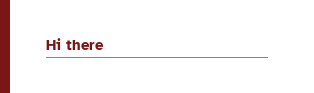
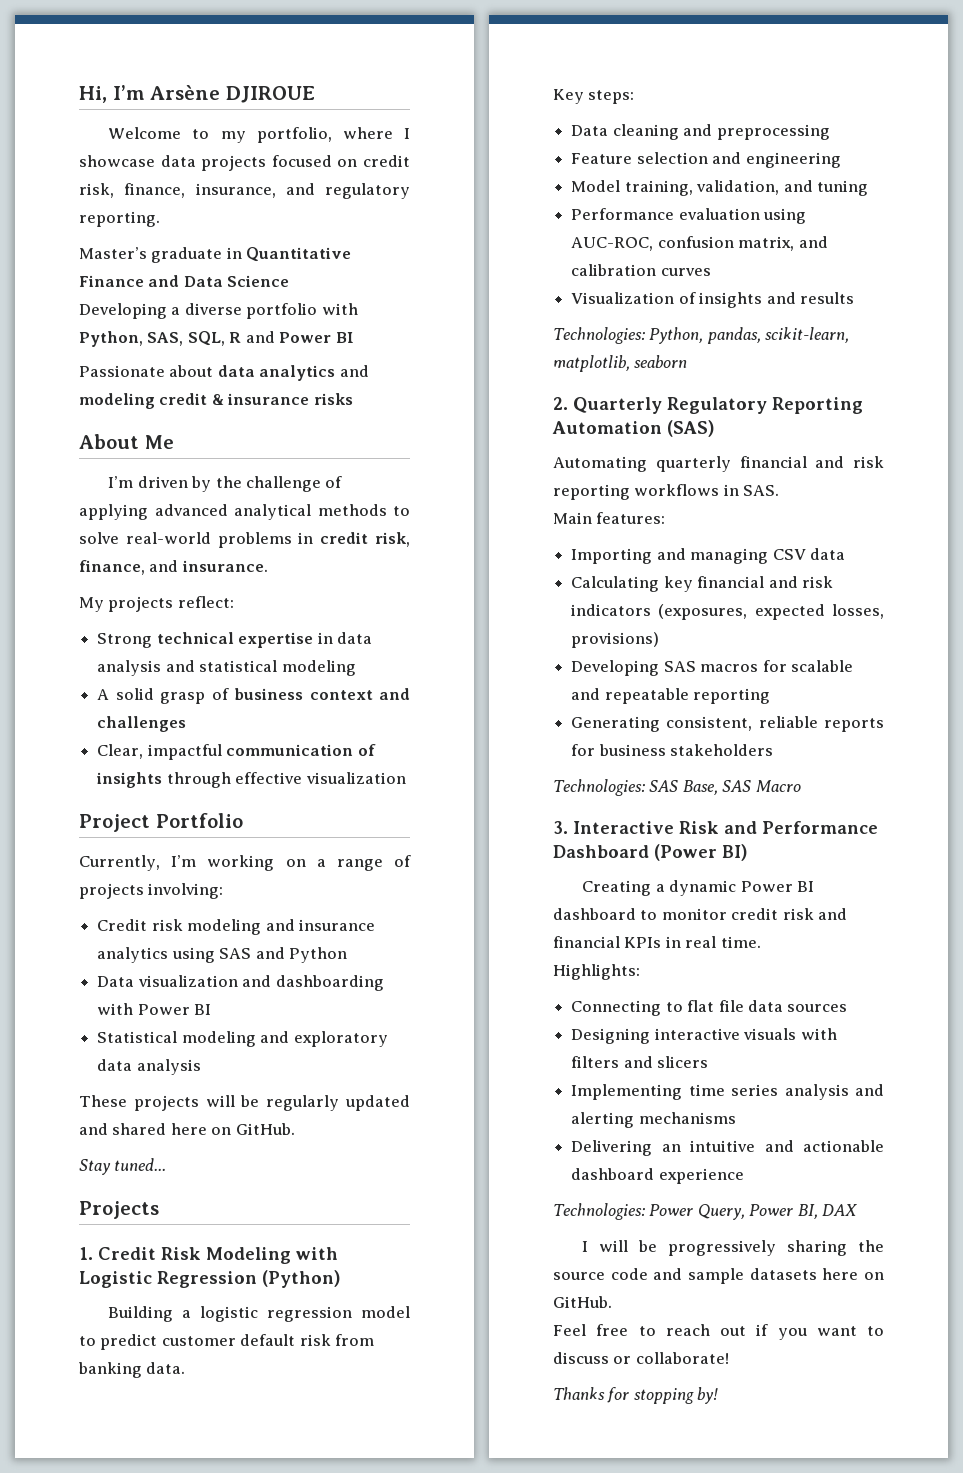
[46,38,104,50] Hi there -> [79,85,315,103] [108,127,411,143] [79,155,411,171] [79,183,410,199] [79,211,160,227] [79,247,352,263] [79,275,290,287] [79,303,358,319] [79,331,354,347] [79,365,369,381] [79,393,353,409] [79,434,174,449] [108,476,343,492] [79,504,410,520] [79,532,411,548] [79,560,268,575] [79,596,234,612] [97,632,372,648] [97,660,356,676] [97,688,410,704] [97,716,187,732] [97,744,376,760] [96,772,406,788] [79,813,243,832] [79,855,411,871] [79,883,224,899] [97,919,375,935] [97,947,347,963] [97,975,384,991] [97,1003,212,1015] [97,1031,388,1047] [97,1059,201,1075] [79,1095,411,1111] [79,1123,295,1135] [79,1158,167,1175] [79,1201,159,1219] [79,1247,338,1264] [79,1270,341,1288] [108,1306,411,1322] [79,1334,375,1350] [78,1362,186,1378] [553,89,635,104] [571,124,830,140] [571,152,841,168] [571,180,868,196] [571,208,807,224] [571,236,828,251] [571,264,711,276] [571,292,854,308] [553,327,850,344] [553,355,688,372] [553,397,863,414] [552,420,715,437] [553,456,884,472] [553,484,780,500] [553,512,666,524] [571,548,845,564] [571,576,833,592] [571,604,884,620] [571,632,660,648] [571,660,853,676] [571,688,771,704] [571,716,884,732] [571,744,774,756] [553,779,801,796] [553,821,878,834] [553,844,748,861] [582,880,814,896] [553,908,848,920] [553,936,761,948] [553,964,640,980] [571,1000,848,1016] [571,1028,837,1044] [571,1056,709,1068] [571,1084,884,1100] [571,1112,736,1128] [571,1140,884,1156] [571,1168,744,1184] [553,1203,859,1220] [582,1240,884,1256] [553,1268,884,1284] [553,1296,612,1308] [553,1324,884,1340] [553,1352,729,1364] [553,1387,719,1404] Hi, I’m Arsène DJIROUE // Welcome to my portfolio, where I showcase data projects focused on credit risk, finance, insurance, and regulatory reporting. // Master’s graduate in Quantitative Finance and Data Science // Developing a diverse portfolio with Python, SAS, SQL, R and Power BI // Passionate about data analytics and modeling credit & insurance risks // About Me // I’m driven by the challenge of applying advanced analytical methods to solve real-world problems in credit risk, finance, and insurance. // My projects reflect: // Strong technical expertise in data analysis and statistical modeling // A solid grasp of business context and challenges // Clear, impactful communication of insights through effective visualization // Project Portfolio // Currently, I’m working on a range of projects involving: // Credit risk modeling and insurance analytics using SAS and Python // Data visualization and dashboarding with Power BI // Statistical modeling and exploratory data analysis // These projects will be regularly updated and shared here on GitHub. // Stay tuned... // Projects // 1. Credit Risk Modeling with Logistic Regression (Python) // Building a logistic regression model to predict customer default risk from banking data. // Key steps: // Data cleaning and preprocessing // Feature selection and engineering // Model training, validation, and tuning // Performance evaluation using AUC-ROC, confusion matrix, and calibration curves // Visualization of insights and results // Technologies: Python, pandas, scikit-learn, matplotlib, seaborn // 2. Quarterly Regulatory Reporting Automation (SAS) // Automating quarterly financial and risk reporting workflows in SAS. // Main features: // Importing and managing CSV data // Calculating key financial and risk indicators (exposures, expected losses, provisions) // Developing SAS macros for scalable and repeatable reporting // Generating consistent, reliable reports for business stakeholders // Technologies: SAS Base, SAS Macro // 3. Interactive Risk and Performance Dashboard (Power BI) // Creating a dynamic Power BI dashboard to monitor credit risk and financial KPIs in real time. // Highlights: // Connecting to flat file data sources // Designing interactive visuals with filters and slicers // Implementing time series analysis and alerting mechanisms // Delivering an intuitive and actionable dashboard experience // Technologies: Power Query, Power BI, DAX // I will be progressively sharing the source code and sample datasets here on GitHub. // Feel free to reach out if you want to discuss or collaborate! // Thanks for stopping by!

